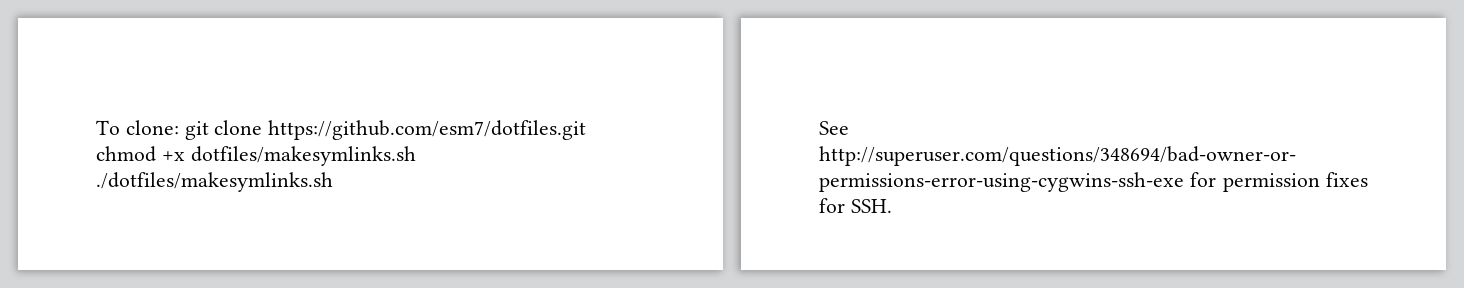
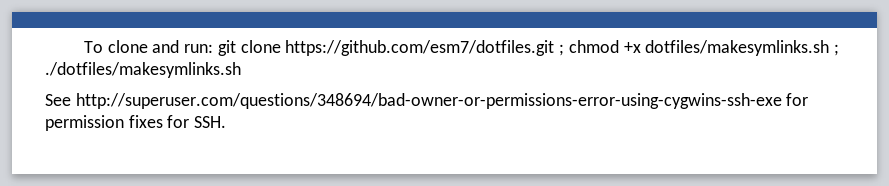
[125,120,179,135] clone: -> [107,40,214,53] clone and run:
(587, 130) none -> [559,44,565,56] ;
(416, 156) none -> [833,44,839,56] ;

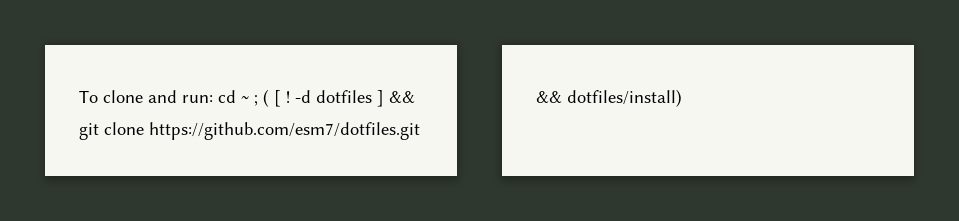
[217,40,839,56] [45,62,241,78] [45,93,809,109] [45,115,227,131] git clone https://github.com/esm7/dotfiles.git ; chmod +x dotfiles/makesymlinks.sh ; ./dotfiles/makesymlinks.sh // See http://superuser.com/questions/348694/bad-owner-or-permissions-error-using-cygwins-ssh-exe for permission fixes for SSH. -> [218,89,415,107] [79,122,420,140] [536,89,682,107] cd ~ ; ( [ ! -d dotfiles ] && git clone https://github.com/esm7/dotfiles.git && dotfiles/install)

